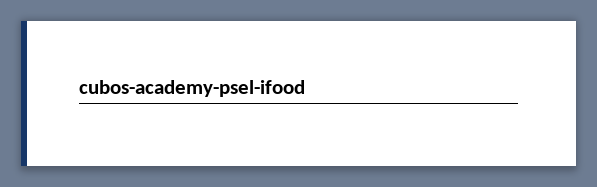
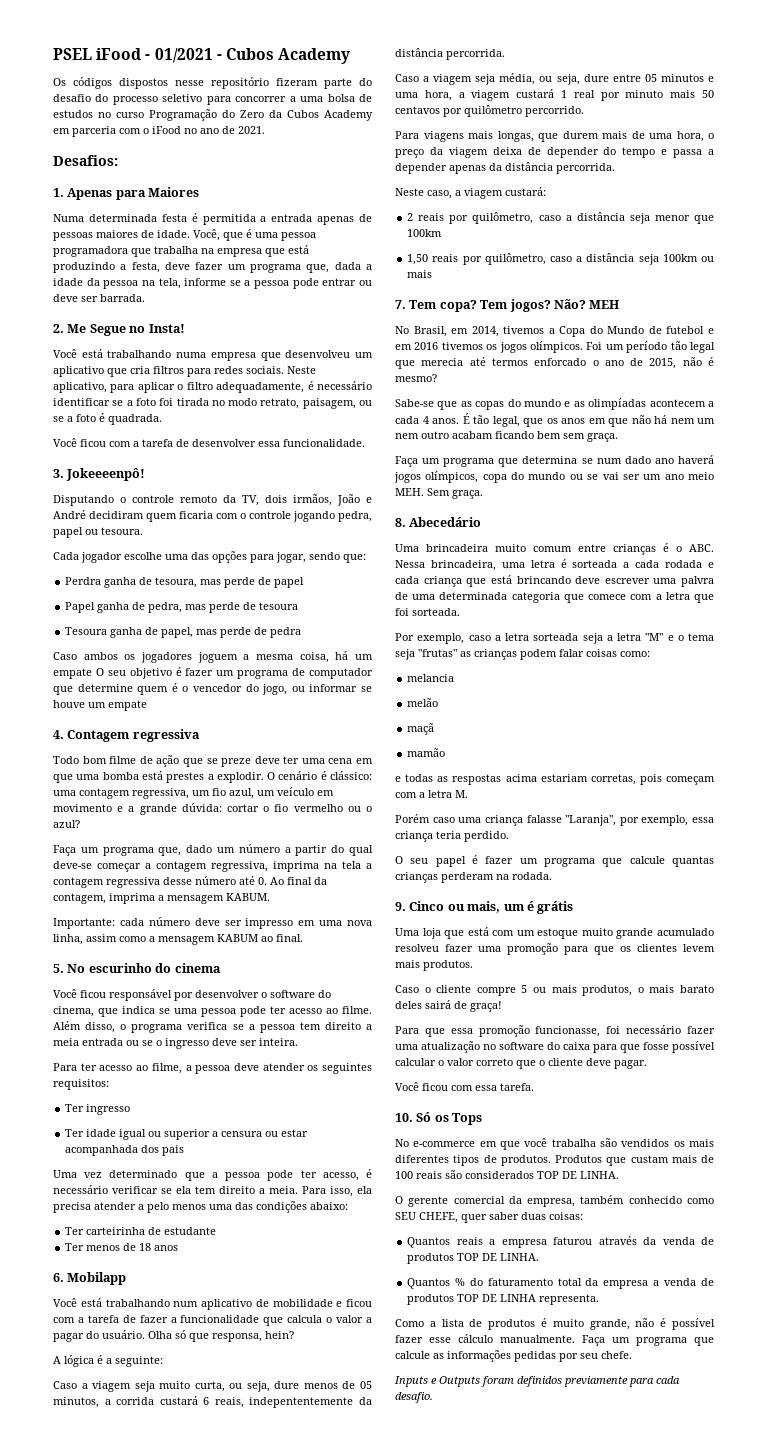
[79,80,305,97] cubos-academy-psel-ifood -> [53,48,351,64] [53,77,372,89] [53,94,373,105] [53,109,373,121] [53,126,265,137] [53,155,118,166] [53,187,200,200] [53,213,372,225] [53,229,316,241] [53,245,309,257] [53,262,372,273] [53,278,372,289] [53,294,145,302] [53,324,185,336] [53,349,374,361] [53,366,316,377] [53,381,372,393] [53,398,373,409] [53,413,162,425] [53,438,365,447] [53,468,146,481] [53,494,372,506] [53,510,372,522] [53,527,143,538] [53,551,366,563] [65,577,305,588] [65,602,299,613] [65,627,302,638] [53,651,373,663] [53,667,373,679] [53,683,372,695] [53,700,147,711] [53,729,200,742] [53,755,373,767] [53,771,373,783] [53,787,334,799] [53,803,372,815] [53,820,80,828] [53,844,374,856] [53,861,372,872] [53,876,327,888] [53,893,270,904] [53,917,372,929] [53,934,303,945] [53,963,221,973] [53,989,331,1001] [53,1006,372,1017] [53,1021,372,1033] [53,1038,298,1049] [53,1063,372,1074] [53,1079,109,1090] [65,1104,131,1115] [65,1129,309,1140] [65,1145,185,1156] [53,1169,372,1181] [53,1185,372,1197] [53,1201,348,1213] [65,1227,217,1235] [65,1243,179,1251] [53,1272,127,1285] [53,1298,372,1310] [53,1315,373,1326] [53,1330,294,1342] [53,1355,163,1367] [53,1381,372,1392] [53,1396,372,1408] [395,48,505,60] [395,73,714,85] [395,89,714,101] [395,105,584,117] [395,131,714,142] [395,147,714,158] [395,162,615,174] [395,187,546,199] [407,212,714,224] [407,229,443,237] [407,253,714,265] [407,270,433,278] [395,299,620,312] [395,326,714,337] [395,341,715,353] [395,357,714,369] [395,374,437,382] [395,398,714,410] [395,413,715,427] [395,431,618,442] [395,455,714,467] [394,471,714,483] [395,488,483,499] [395,517,482,527] [395,543,714,555] [395,559,714,571] [395,575,714,587] [395,592,714,603] [395,608,460,616] [395,633,714,644] [395,649,650,660] [407,674,455,682] [407,698,439,707] [407,723,435,735] [407,748,446,757] [395,774,715,785] [395,790,468,798] [395,814,714,826] [395,831,509,842] [395,855,714,867] [395,872,552,883] [395,901,574,914] [395,927,714,939] [395,943,715,955] [395,960,473,971] [395,985,714,996] [395,1000,502,1012] [395,1025,715,1037] [395,1041,715,1053] [395,1058,647,1069] [395,1082,534,1091] [395,1112,483,1125] [395,1138,714,1150] [395,1155,714,1166] [395,1170,619,1179] [395,1195,714,1207] [395,1212,583,1223] [407,1236,714,1248] [407,1253,540,1264] [407,1278,714,1289] [407,1294,600,1305] [395,1318,715,1330] [395,1334,714,1346] [395,1350,632,1362] [394,1376,680,1387] [395,1392,433,1403] PSEL iFood - 01/2021 - Cubos Academy // Os códigos dispostos nesse repositório fizeram parte do desafio do processo seletivo para concorrer a uma bolsa de estudos no curso Programação do Zero da Cubos Academy em parceria com o iFood no ano de 2021. // Desafios: // 1. Apenas para Maiores // Numa determinada festa é permitida a entrada apenas de pessoas maiores de idade. Você, que é uma pessoa programadora que trabalha na empresa que está produzindo a festa, deve fazer um programa que, dada a idade da pessoa na tela, informe se a pessoa pode entrar ou deve ser barrada. // 2. Me Segue no Insta! // Você está trabalhando numa empresa que desenvolveu um aplicativo que cria filtros para redes sociais. Neste aplicativo, para aplicar o filtro adequadamente, é necessário identificar se a foto foi tirada no modo retrato, paisagem, ou se a foto é quadrada. // Você ficou com a tarefa de desenvolver essa funcionalidade. // 3. Jokeeeenpô! // Disputando o controle remoto da TV, dois irmãos, João e André decidiram quem ficaria com o controle jogando pedra, papel ou tesoura. // Cada jogador escolhe uma das opções para jogar, sendo que: // Perdra ganha de tesoura, mas perde de papel // Papel ganha de pedra, mas perde de tesoura // Tesoura ganha de papel, mas perde de pedra // Caso ambos os jogadores joguem a mesma coisa, há um empate O seu objetivo é fazer um programa de computador que determine quem é o vencedor do jogo, ou informar se houve um empate // 4. Contagem regressiva // Todo bom filme de ação que se preze deve ter uma cena em que uma bomba está prestes a explodir. O cenário é clássico: uma contagem regressiva, um fio azul, um veículo em movimento e a grande dúvida: cortar o fio vermelho ou o azul? // Faça um programa que, dado um número a partir do qual deve-se começar a contagem regressiva, imprima na tela a contagem regressiva desse número até 0. Ao final da contagem, imprima a mensagem KABUM. // Importante: cada número deve ser impresso em uma nova linha, assim como a mensagem KABUM ao final. // 5. No escurinho do cinema // Você ficou responsável por desenvolver o software do cinema, que indica se uma pessoa pode ter acesso ao filme. Além disso, o programa verifica se a pessoa tem direito a meia entrada ou se o ingresso deve ser inteira. // Para ter acesso ao filme, a pessoa deve atender os seguintes requisitos: // Ter ingresso // Ter idade igual ou superior a censura ou estar acompanhada dos pais // Uma vez determinado que a pessoa pode ter acesso, é necessário verificar se ela tem direito a meia. Para isso, ela precisa atender a pelo menos uma das condições abaixo: // Ter carteirinha de estudante // Ter menos de 18 anos // 6. Mobilapp // Você está trabalhando num aplicativo de mobilidade e ficou com a tarefa de fazer a funcionalidade que calcula o valor a pagar do usuário. Olha só que responsa, hein? // A lógica é a seguinte: // Caso a viagem seja muito curta, ou seja, dure menos de 05 minutos, a corrida custará 6 reais, indepententemente da distância percorrida. // Caso a viagem seja média, ou seja, dure entre 05 minutos e uma hora, a viagem custará 1 real por minuto mais 50 centavos por quilômetro percorrido. // Para viagens mais longas, que durem mais de uma hora, o preço da viagem deixa de depender do tempo e passa a depender apenas da distância percorrida. // Neste caso, a viagem custará: // 2 reais por quilômetro, caso a distância seja menor que 100km // 1,50 reais por quilômetro, caso a distância seja 100km ou mais // 7. Tem copa? Tem jogos? Não? MEH // No Brasil, em 2014, tivemos a Copa do Mundo de futebol e em 2016 tivemos os jogos olímpicos. Foi um período tão legal que merecia até termos enforcado o ano de 2015, não é mesmo? // Sabe-se que as copas do mundo e as olimpíadas acontecem a cada 4 anos. É tão legal, que os anos em que não há nem um nem outro acabam ficando bem sem graça. // Faça um programa que determina se num dado ano haverá jogos olímpicos, copa do mundo ou se vai ser um ano meio MEH. Sem graça. // 8. Abecedário // Uma brincadeira muito comum entre crianças é o ABC. Nessa brincadeira, uma letra é sorteada a cada rodada e cada criança que está brincando deve escrever uma palvra de uma determinada categoria que comece com a letra que foi sorteada. // Por exemplo, caso a letra sorteada seja a letra "M" e o tema seja "frutas" as crianças podem falar coisas como: // melancia // melão // maçã // mamão // e todas as respostas acima estariam corretas, pois começam com a letra M. // Porém caso uma criança falasse "Laranja", por exemplo, essa criança teria perdido. // O seu papel é fazer um programa que calcule quantas crianças perderam na rodada. // 9. Cinco ou mais, um é grátis // Uma loja que está com um estoque muito grande acumulado resolveu fazer uma promoção para que os clientes levem mais produtos. // Caso o cliente compre 5 ou mais produtos, o mais barato deles sairá de graça! // Para que essa promoção funcionasse, foi necessário fazer uma atualização no software do caixa para que fosse possível calcular o valor correto que o cliente deve pagar. // Você ficou com essa tarefa. // 10. Só os Tops // No e-commerce em que você trabalha são vendidos os mais diferentes tipos de produtos. Produtos que custam mais de 100 reais são considerados TOP DE LINHA. // O gerente comercial da empresa, também conhecido como SEU CHEFE, quer saber duas coisas: // Quantos reais a empresa faturou através da venda de produtos TOP DE LINHA. // Quantos % do faturamento total da empresa a venda de produtos TOP DE LINHA representa. // Como a lista de produtos é muito grande, não é possível fazer esse cálculo manualmente. Faça um programa que calcule as informações pedidas por seu chefe. // Inputs e Outputs foram definidos previamente para cada desafio.

